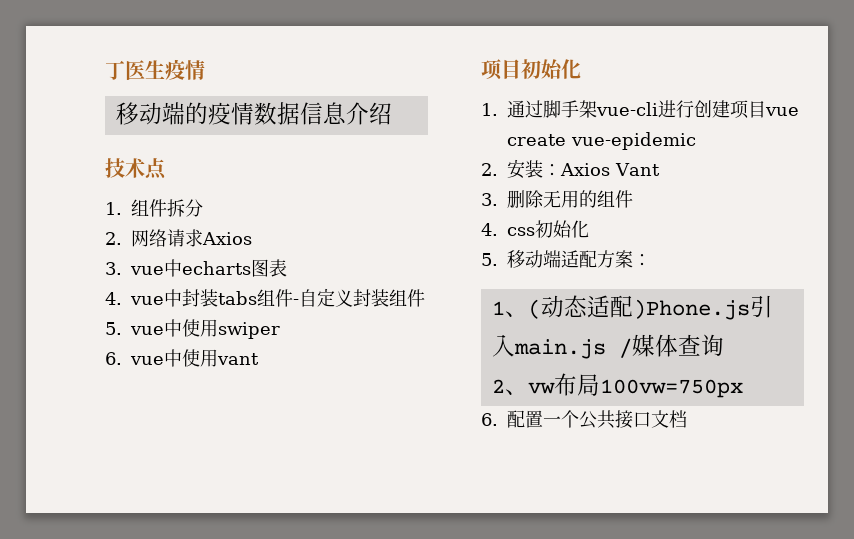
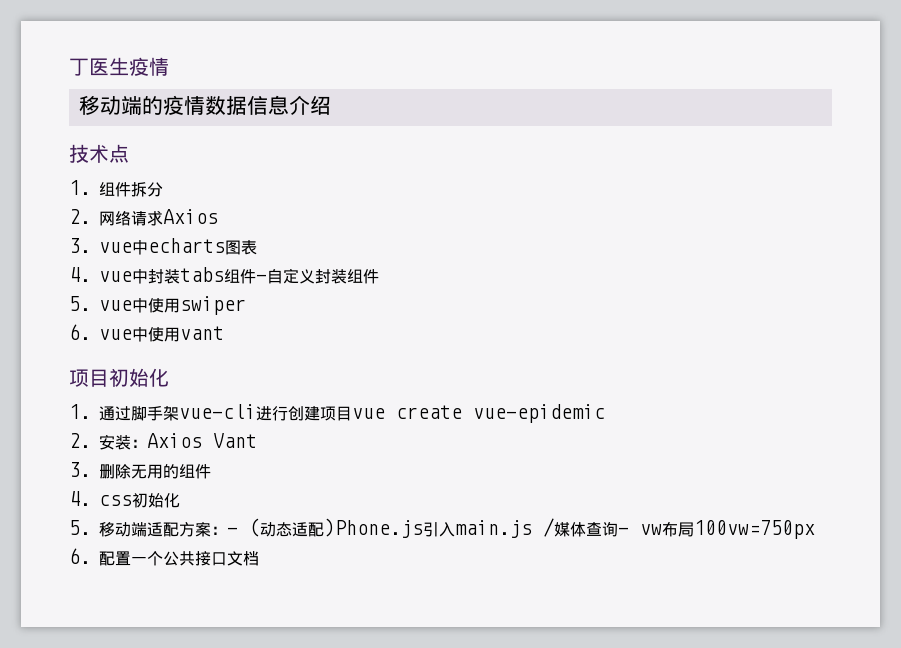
[491,301,528,317] // 1、 -> [227,527,238,535] -
[491,379,528,395] // 2、 -> [618,527,629,535] -

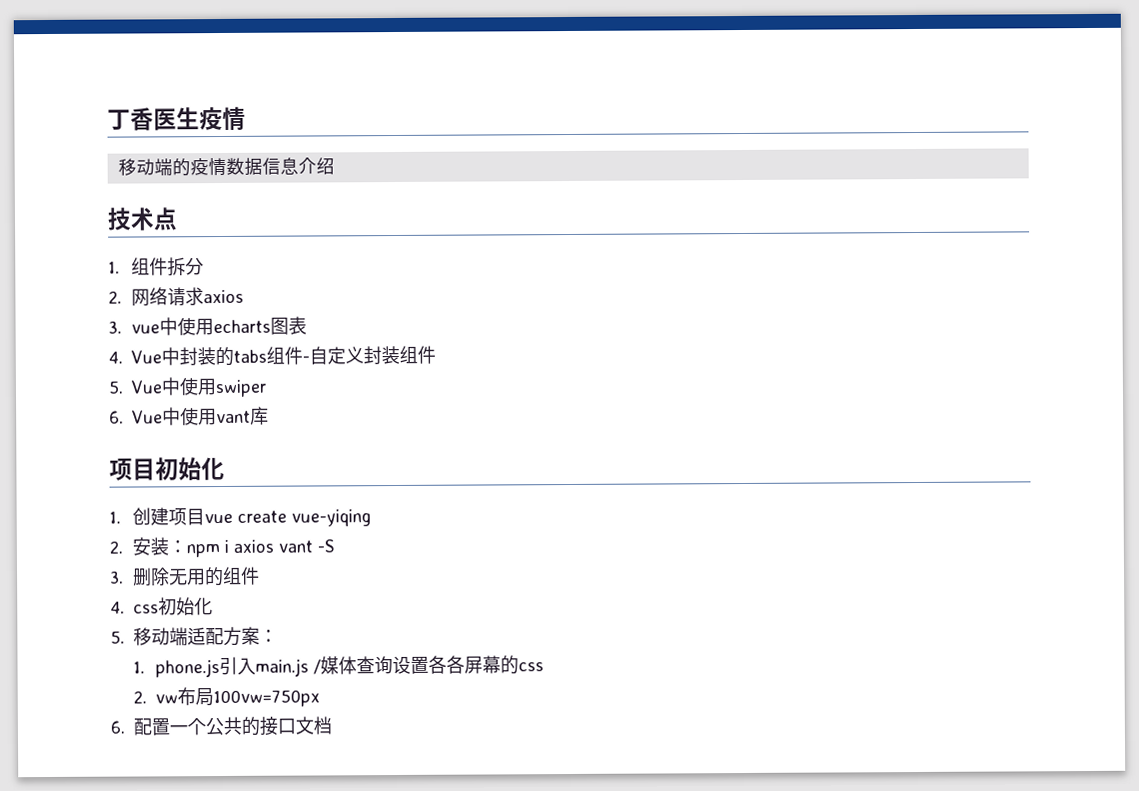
(89, 67) none -> [130,107,154,131] 香
[163,209,218,224] Axios -> [202,289,244,304] axios
(148, 247) none -> [176,317,214,336] 使用
[99,269,180,284] vue中封装 -> [131,346,234,367] Vue中封装的
[99,300,132,311] vue -> [131,380,162,394] Vue
[99,329,132,340] vue -> [132,410,163,424] Vue
(224, 333) none -> [250,406,269,425] 库
[99,404,288,421] 通过脚手架vue-cli进行 -> (121, 517) none
[473,404,605,423] vue-epidemic -> [290,509,371,527] vue-yiqing
[147,433,257,448] Axios Vant -> [185,539,335,558] npm i axios vant -S
[227,518,423,538] - (动态适配)Phone.js -> [132,659,221,678] // 1. phone.js
[618,527,629,535] - -> [392,655,545,675] [132,690,147,704] 设置各各屏幕的css // 2.
(195, 558) none -> [241,716,260,736] 的

